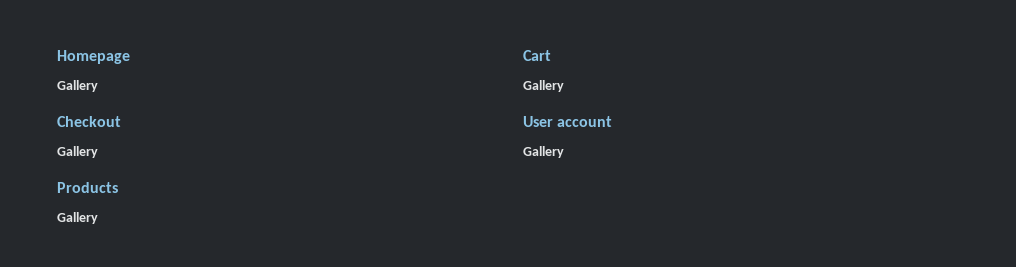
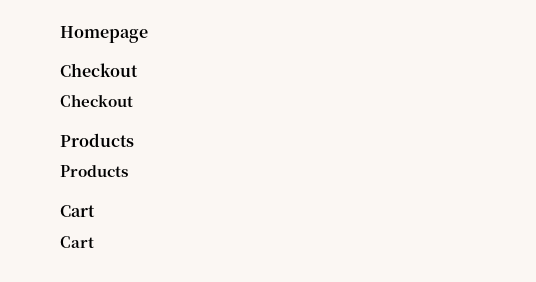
[57,80,98,92] [57,116,121,127] [57,146,98,158] [57,182,118,193] [57,212,98,224] // Gallery // Checkout // Gallery // Products // Gallery -> [60,63,138,77] [60,94,133,107] [60,133,134,147] [60,165,128,177] // Checkout // Checkout // Products // Products
[523,80,564,92] [523,116,613,127] [523,146,564,158] Gallery // User account // Gallery -> [60,236,94,248] Cart

